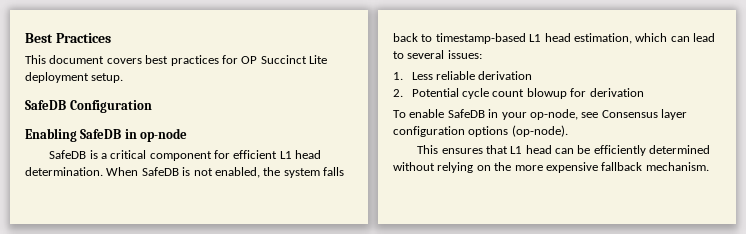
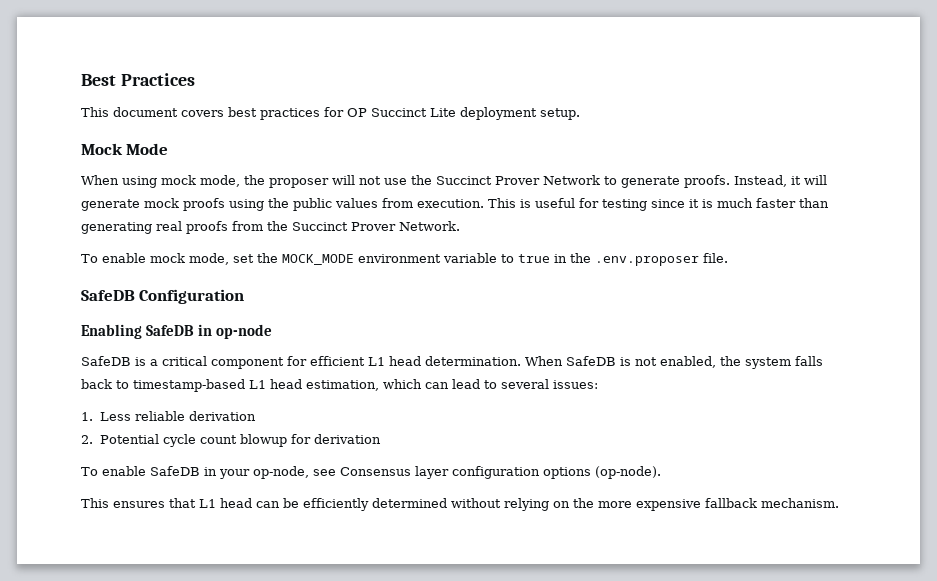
(124, 78) none -> [81,143,169,155] [81,175,827,188] [81,198,829,211] [81,221,460,234] [81,253,728,266] // Mock Mode // When using mock mode, the proposer will not use the Succinct Prover Network to generate proofs. Instead, it will generate mock proofs using the public values from execution. This is useful for testing since it is much faster than generating real proofs from the Succinct Prover Network. // To enable mock mode, set the MOCK_MODE environment variable to true in the .env.proposer file.

